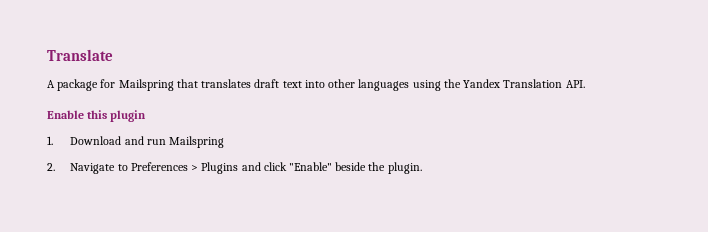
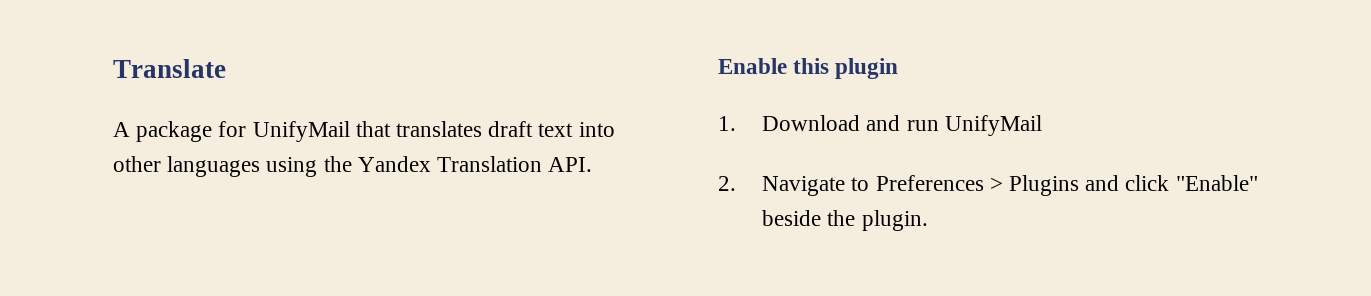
[118,79,174,91] Mailspring -> [252,121,350,142] UnifyMail
[169,136,225,148] Mailspring -> [944,115,1042,136] UnifyMail

